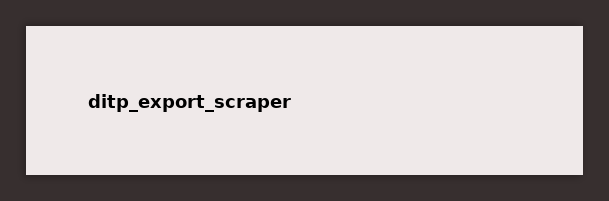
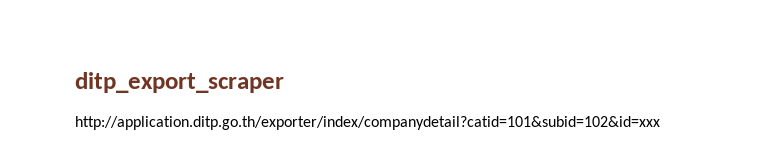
(291, 103) none -> [75,116,660,130] // http://application.ditp.go.th/exporter/index/companydetail?catid=101&subid=102&id=xxx

